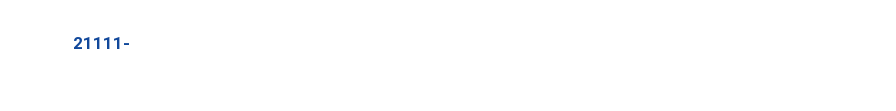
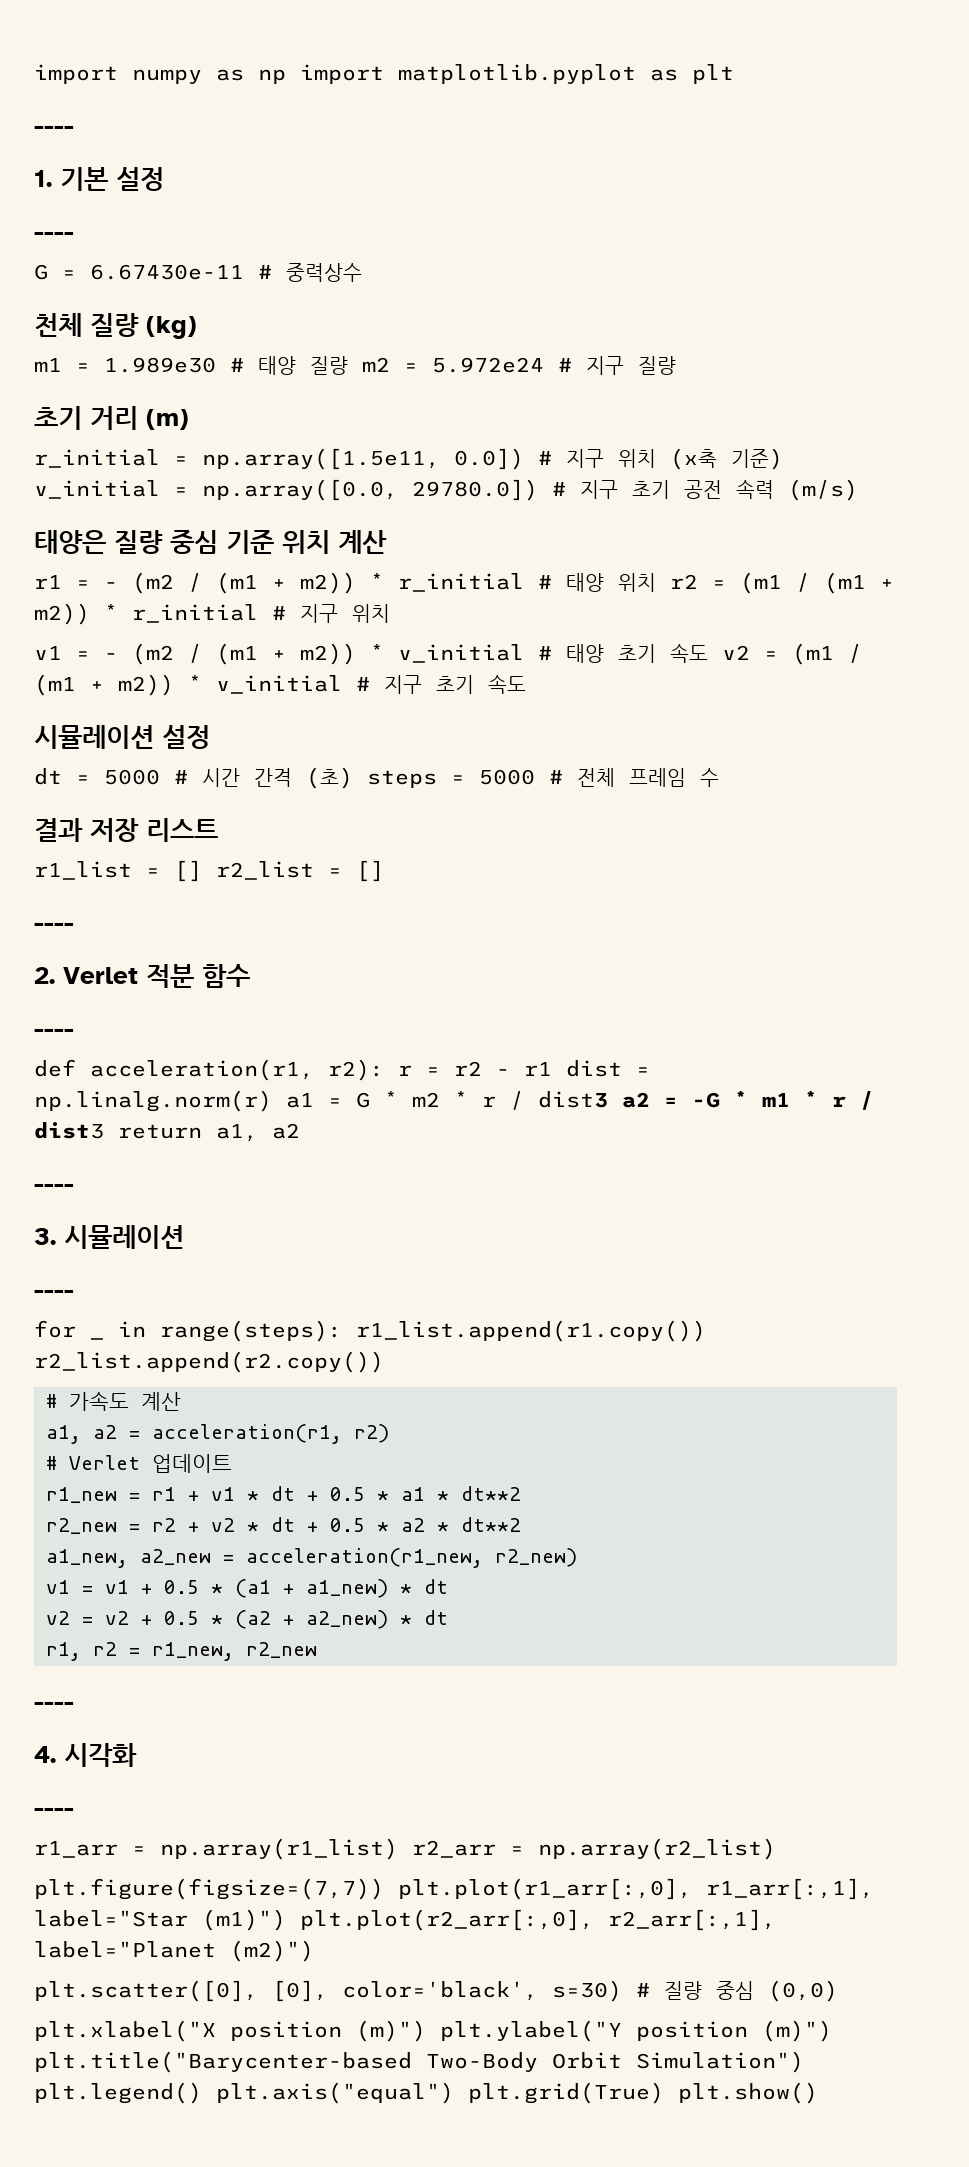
[73,37,130,49] 21111- -> [34,64,734,84] [34,125,74,134] [34,167,164,191] [34,231,74,240] [34,263,362,282] [34,313,197,339] [34,356,676,375] [34,406,189,430] [34,448,783,470] [34,479,858,501] [34,530,387,554] [34,572,894,594] [34,603,390,625] [34,643,862,665] [34,674,526,696] [34,725,210,749] [34,767,719,789] [34,818,218,842] [34,860,384,882] [34,922,74,931] [34,964,250,988] [34,1028,74,1037] [34,1059,650,1081] [34,1090,874,1112] [34,1122,300,1142] [34,1183,74,1192] [34,1225,184,1249] [34,1289,74,1298] [34,1320,104,1340] [118,1320,706,1342] [34,1351,384,1373] [46,1391,181,1411] [46,1424,389,1444] [46,1454,232,1473] [46,1486,521,1503] [46,1517,521,1534] [46,1548,577,1568] [46,1579,448,1598] [46,1610,448,1629] [46,1642,317,1661] [34,1701,74,1710] [34,1743,137,1767] [34,1807,74,1816] [34,1838,776,1860] [34,1878,874,1900] [34,1909,776,1931] [34,1940,314,1962] [34,1980,838,2002] [34,2020,832,2042] [34,2051,804,2073] [34,2082,818,2104] import numpy as np import matplotlib.pyplot as plt // ---- // 1. 기본 설정 // ---- // G = 6.67430e-11 # 중력상수 // 천체 질량 (kg) // m1 = 1.989e30 # 태양 질량 m2 = 5.972e24 # 지구 질량 // 초기 거리 (m) // r_initial = np.array([1.5e11, 0.0]) # 지구 위치 (x축 기준) v_initial = np.array([0.0, 29780.0]) # 지구 초기 공전 속력 (m/s) // 태양은 질량 중심 기준 위치 계산 // r1 = - (m2 / (m1 + m2)) * r_initial # 태양 위치 r2 = (m1 / (m1 + m2)) * r_initial # 지구 위치 // v1 = - (m2 / (m1 + m2)) * v_initial # 태양 초기 속도 v2 = (m1 / (m1 + m2)) * v_initial # 지구 초기 속도 // 시뮬레이션 설정 // dt = 5000 # 시간 간격 (초) steps = 5000 # 전체 프레임 수 // 결과 저장 리스트 // r1_list = [] r2_list = [] // ---- // 2. Verlet 적분 함수 // ---- // def acceleration(r1, r2): r = r2 - r1 dist = np.linalg.norm(r) a1 = G * m2 * r / dist3 a2 = -G * m1 * r / dist3 return a1, a2 // ---- // 3. 시뮬레이션 // ---- // for _ in range(steps): r1_list.append(r1.copy()) r2_list.append(r2.copy()) // # 가속도 계산 // a1, a2 = acceleration(r1, r2) // # Verlet 업데이트 // r1_new = r1 + v1 * dt + 0.5 * a1 * dt**2 // r2_new = r2 + v2 * dt + 0.5 * a2 * dt**2 // a1_new, a2_new = acceleration(r1_new, r2_new) // v1 = v1 + 0.5 * (a1 + a1_new) * dt // v2 = v2 + 0.5 * (a2 + a2_new) * dt // r1, r2 = r1_new, r2_new // ---- // 4. 시각화 // ---- // r1_arr = np.array(r1_list) r2_arr = np.array(r2_list) // plt.figure(figsize=(7,7)) plt.plot(r1_arr[:,0], r1_arr[:,1], label="Star (m1)") plt.plot(r2_arr[:,0], r2_arr[:,1], label="Planet (m2)") // plt.scatter([0], [0], color='black', s=30) # 질량 중심 (0,0) // plt.xlabel("X position (m)") plt.ylabel("Y position (m)") plt.title("Barycenter-based Two-Body Orbit Simulation") plt.legend() plt.axis("equal") plt.grid(True) plt.show()

